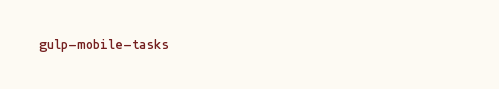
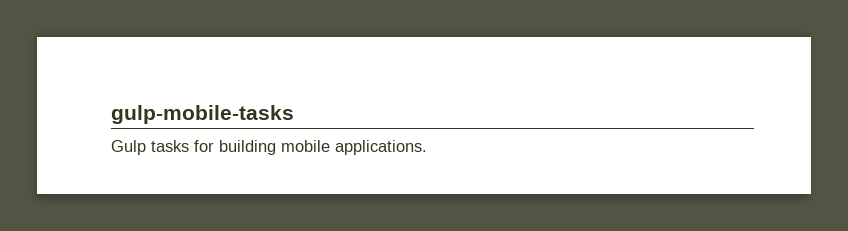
(169, 45) none -> [111,140,427,155] // Gulp tasks for building mobile applications.

